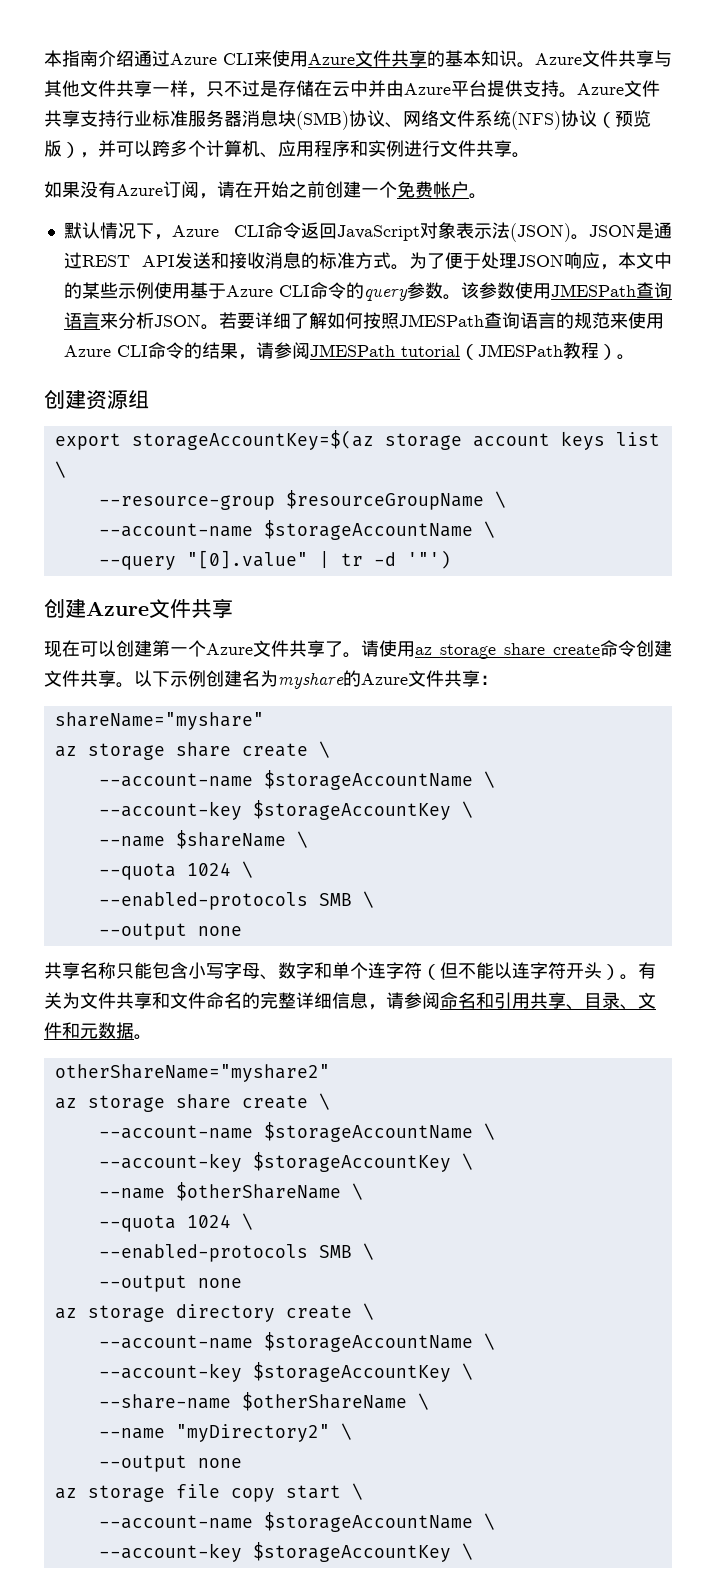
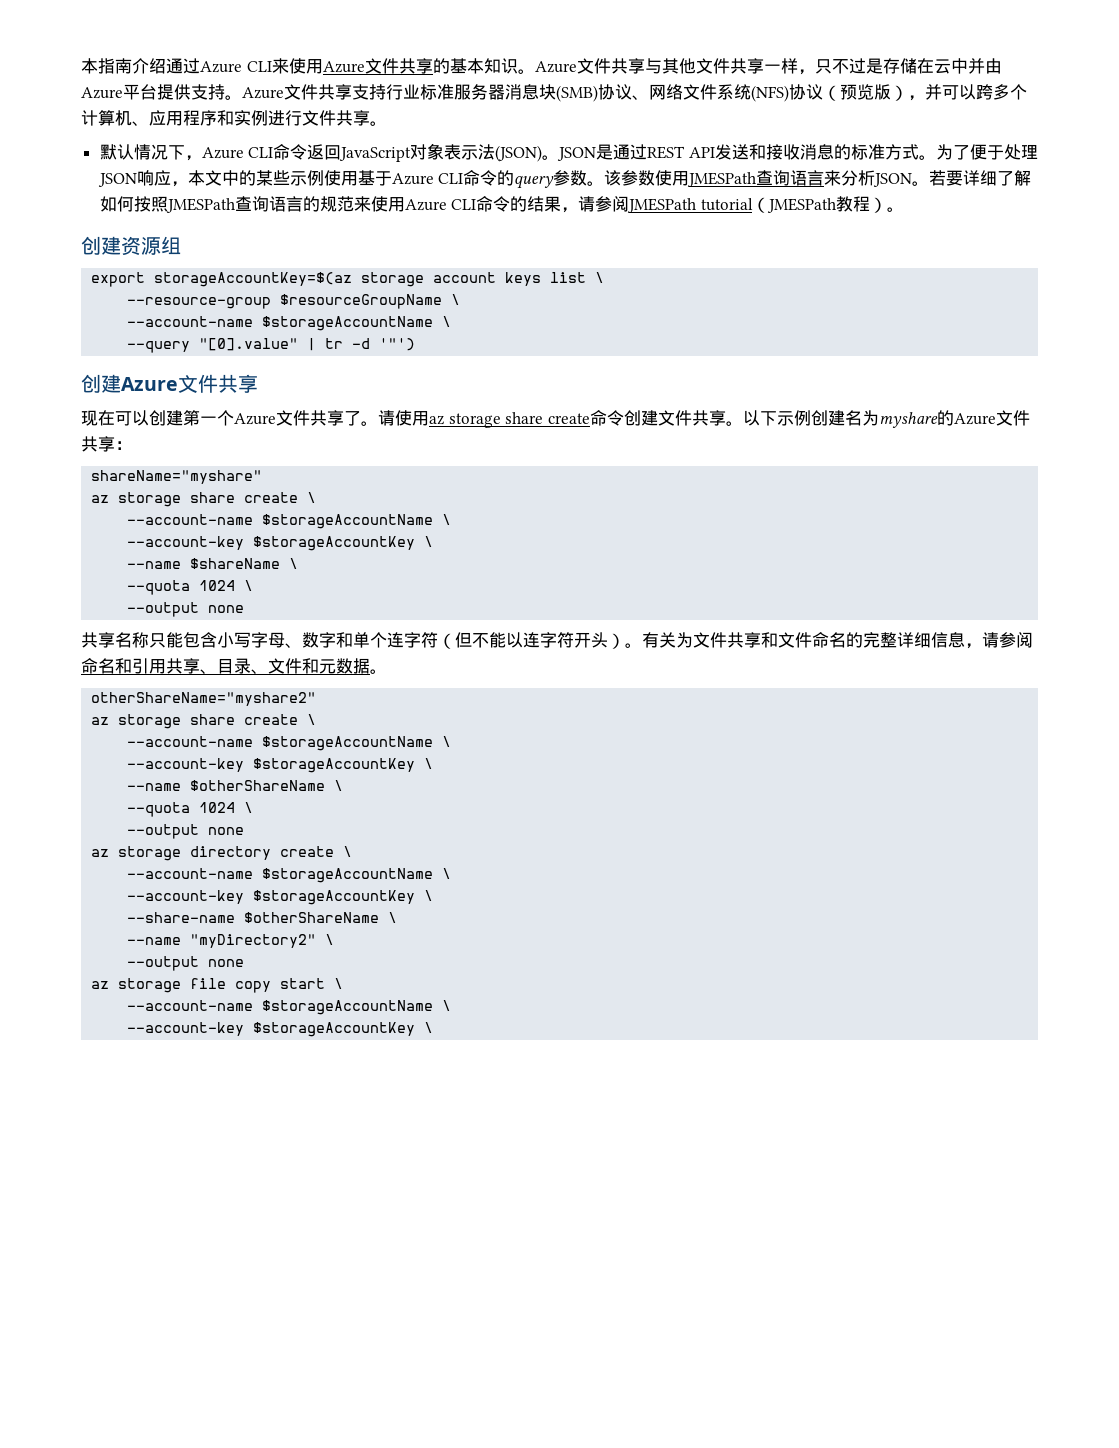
[44,181,487,199] // 如果没有Azure订阅，请在开始之前创建一个免费帐户。 -> (387, 123) none
[98,891,374,910] // --enabled-protocols SMB \ -> (254, 585) none
[98,1243,374,1262] // --enabled-protocols SMB \ -> (254, 807) none

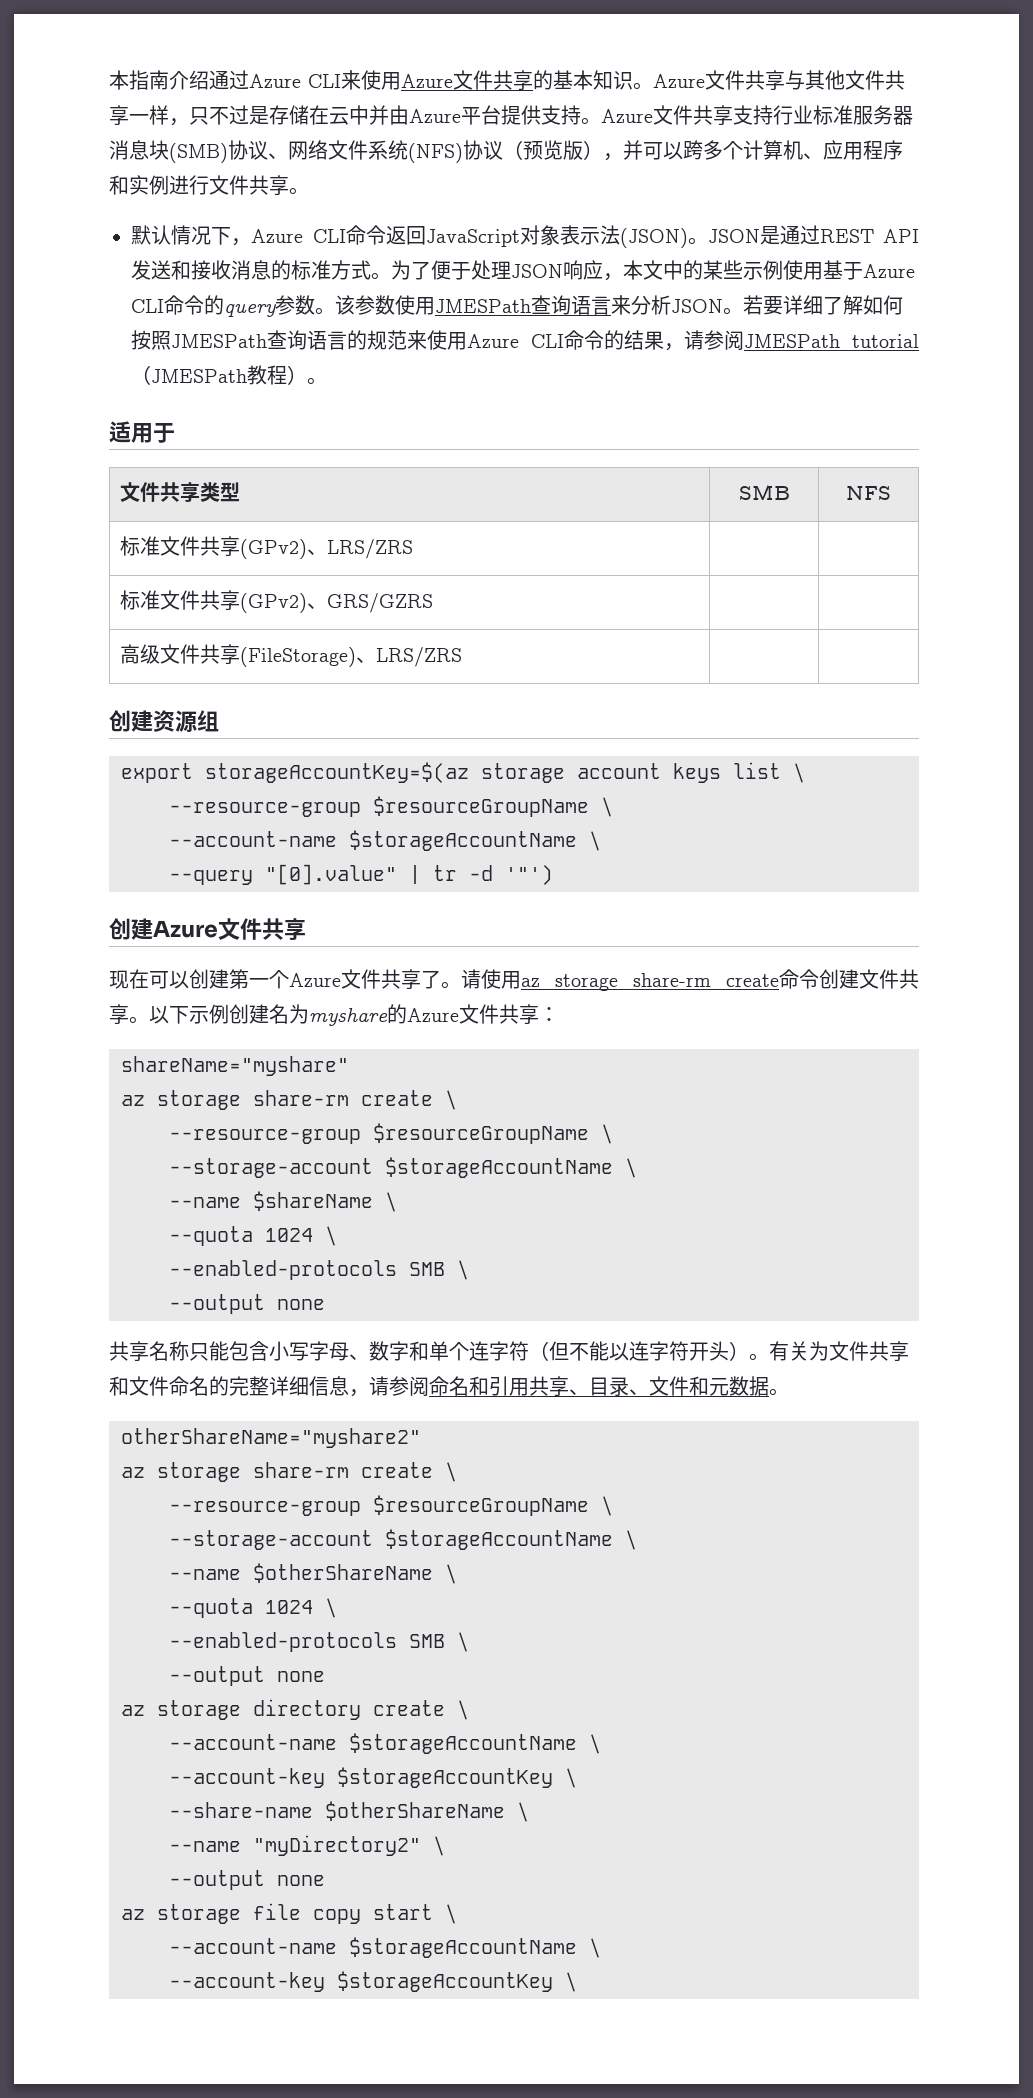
(904, 209) none -> [109,421,175,443] [120,482,241,502] [738,484,790,500] [846,486,891,500] [120,536,414,559] [120,590,434,613] [120,644,463,667] // 适用于 // 文件共享类型 | SMB | NFS // 标准文件共享(GPv2)、LRS/ZRS | | // 标准文件共享(GPv2)、GRS/GZRS | | // 高级文件共享(FileStorage)、LRS/ZRS | |
[505,412,544,424] share -> [633,973,711,987] share-rm
[190,492,317,503] [127,514,452,529] [127,536,416,551] share create \ // --account-name $storageAccountName \ // --account-key $storageAccountKey -> [253,1090,457,1110] [169,1123,613,1144] [169,1157,613,1178] share-rm create \ // --resource-group $resourceGroupName \ // --storage-account $storageAccountName
(254, 585) none -> [169,1260,469,1280] // --enabled-protocols SMB \
[190,714,317,725] [127,736,452,751] [127,758,416,773] share create \ // --account-name $storageAccountName \ // --account-key $storageAccountKey -> [253,1462,457,1482] [169,1495,613,1516] [169,1529,613,1550] share-rm create \ // --resource-group $resourceGroupName \ // --storage-account $storageAccountName
(254, 807) none -> [169,1632,469,1652] // --enabled-protocols SMB \

